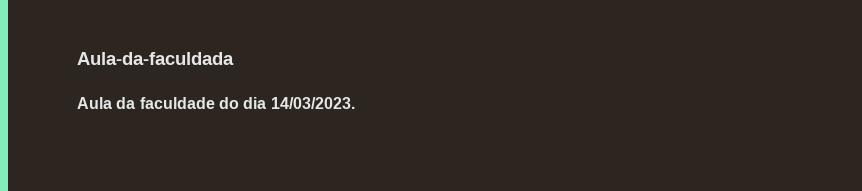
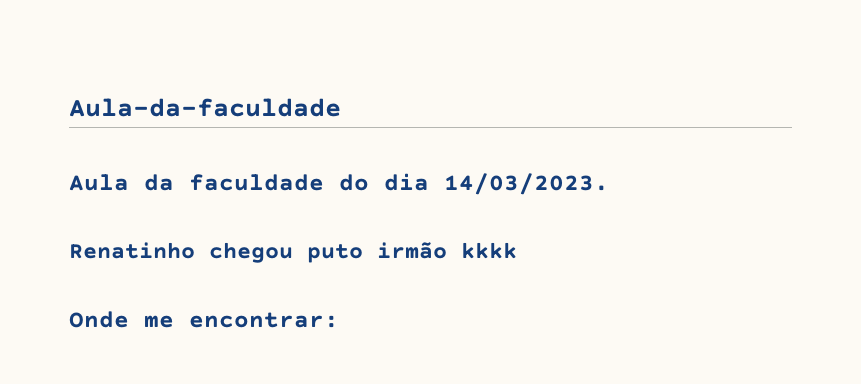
[77,52,234,65] Aula-da-faculdada -> [69,98,341,117] Aula-da-faculdade
(355, 103) none -> [69,242,517,263] [69,311,339,328] // Renatinho chegou puto irmão kkkk // Onde me encontrar:

